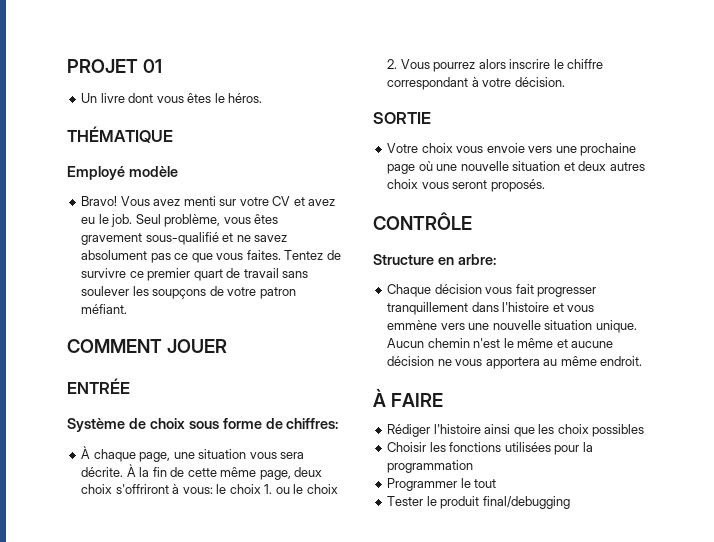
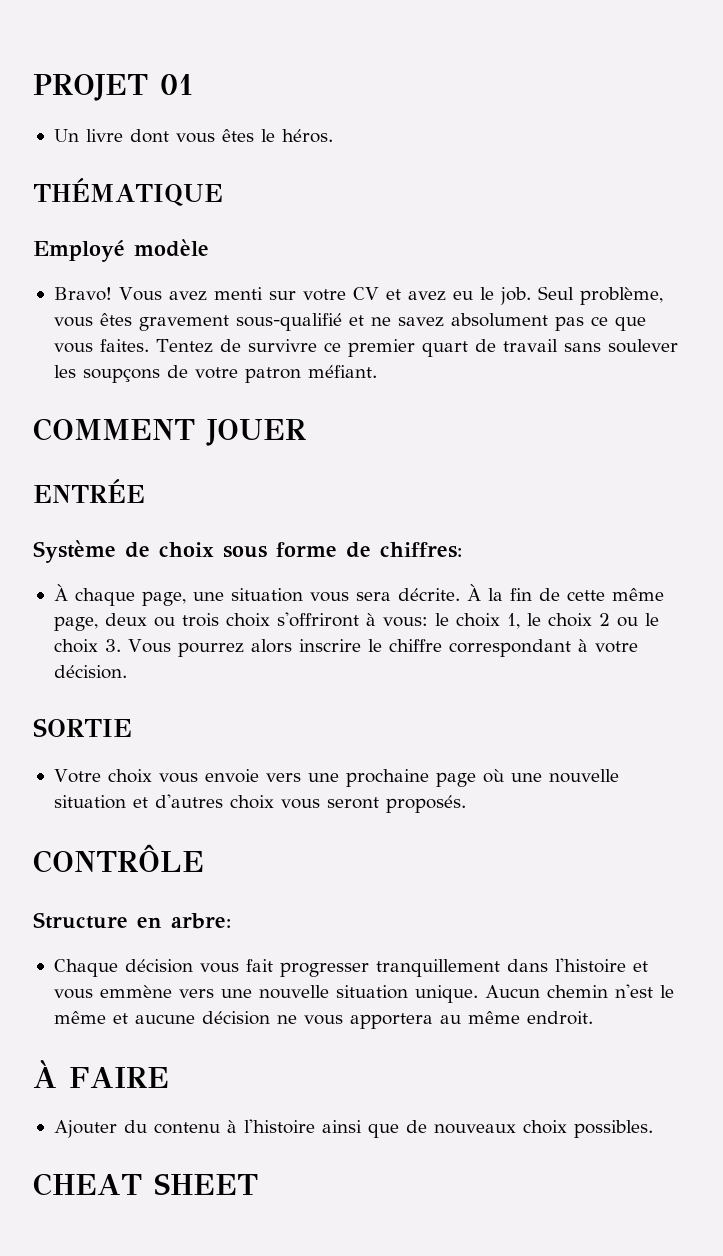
(323, 472) none -> [153,613,219,627] ou trois
[264,484,273,494] 1. -> [506,613,610,629] 1, le choix 2
[387,59,398,69] 2. -> [104,639,121,652] 3.
[578,161,645,171] deux autres -> [154,794,223,808] d'autres
[387,424,645,437] [387,442,593,455] [387,460,474,473] [387,478,497,491] [387,496,570,509] Rédiger l'histoire ainsi que les choix possibles // Choisir les fonctions utilisées pour la programmation // Programmer le tout // Tester le produit final/debugging -> [53,1119,653,1138] [33,1173,258,1196] Ajouter du contenu à l'histoire ainsi que de nouveaux choix possibles. // CHEAT SHEET

